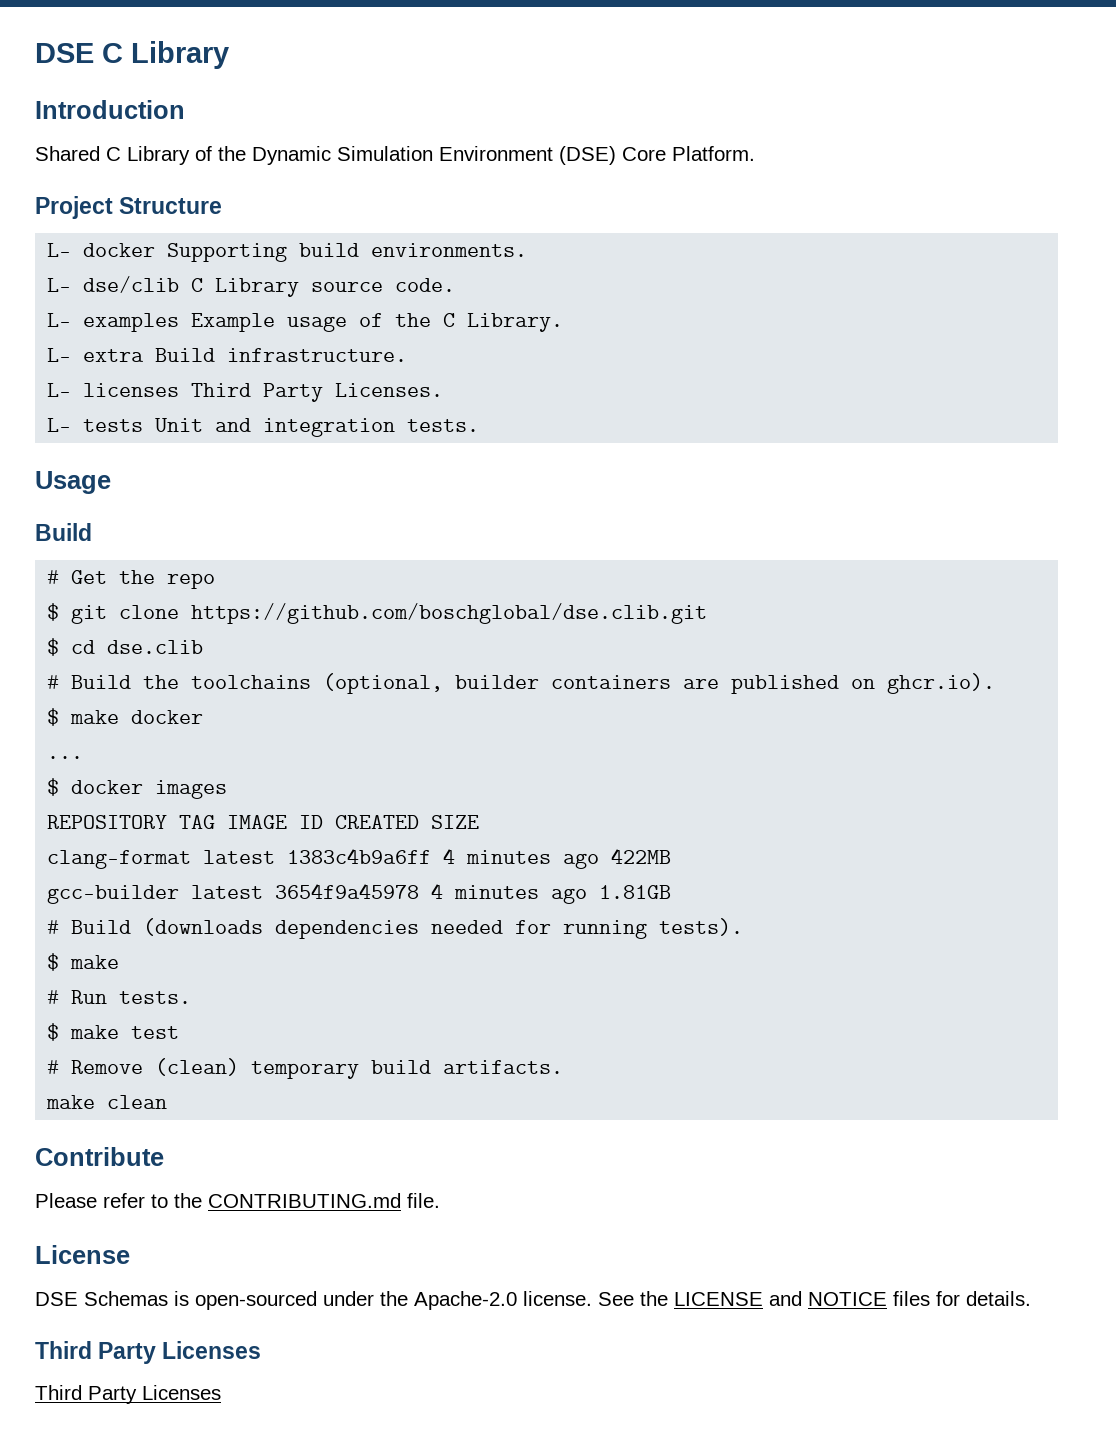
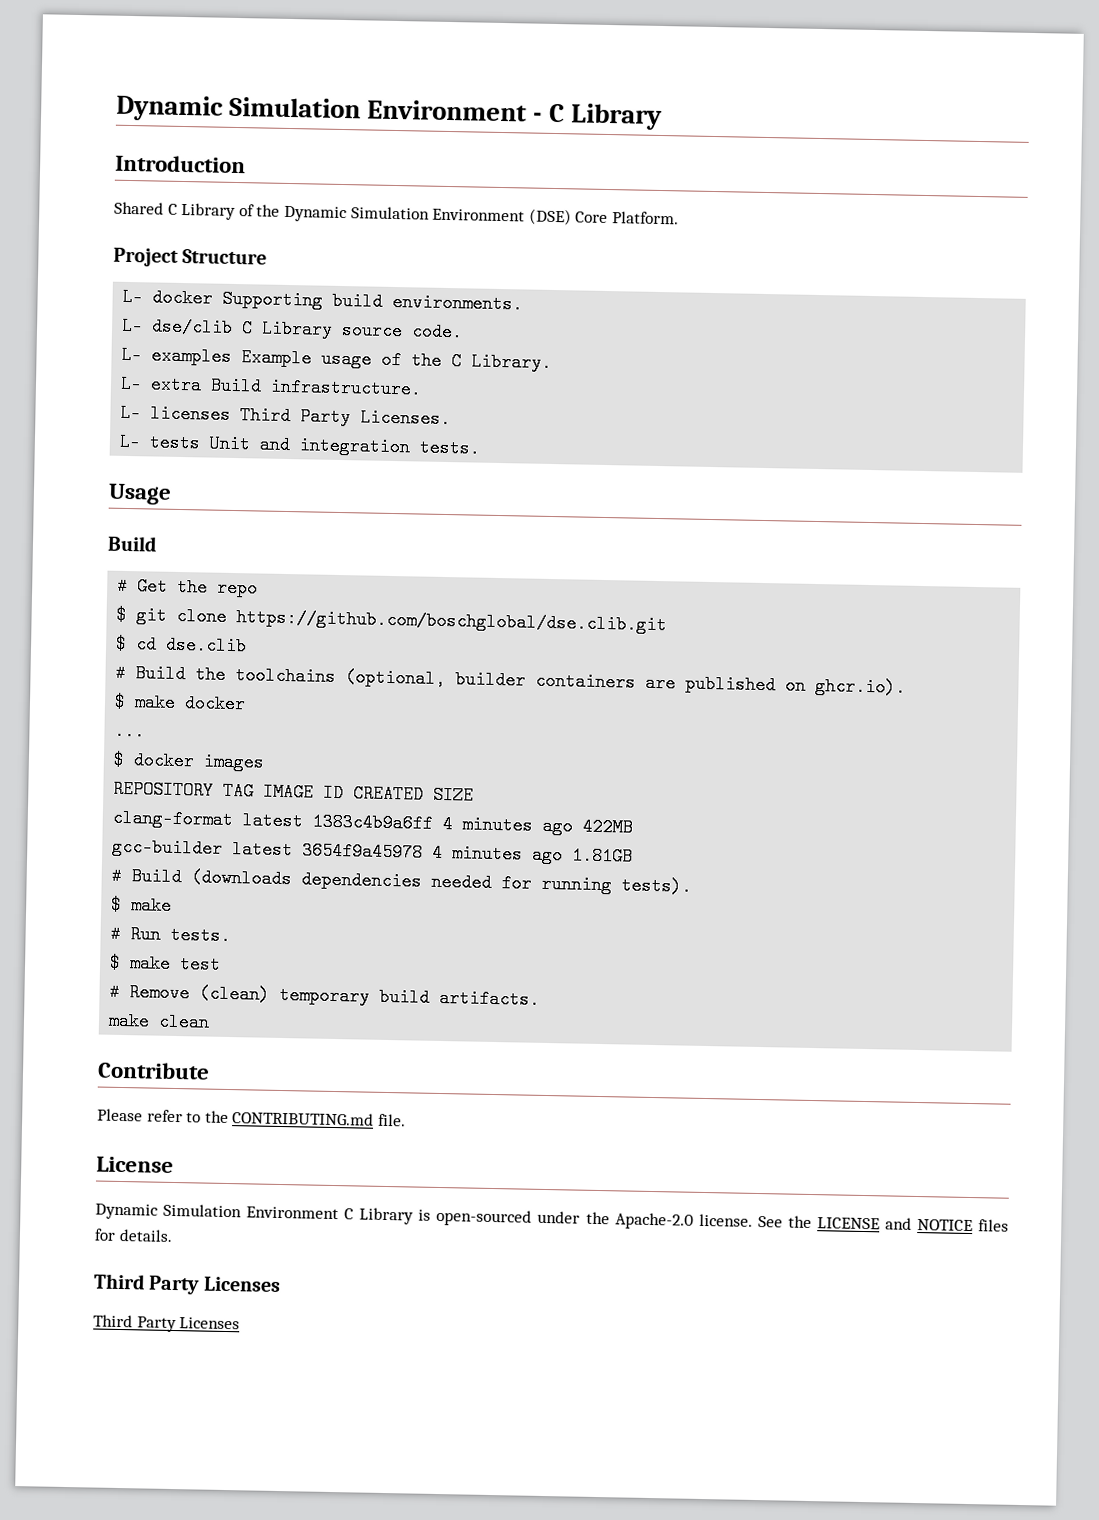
[35,43,94,63] DSE -> [115,94,543,122] Dynamic Simulation Environment -
[35,1291,168,1306] DSE Schemas -> [95,1203,415,1225] Dynamic Simulation Environment C Library

